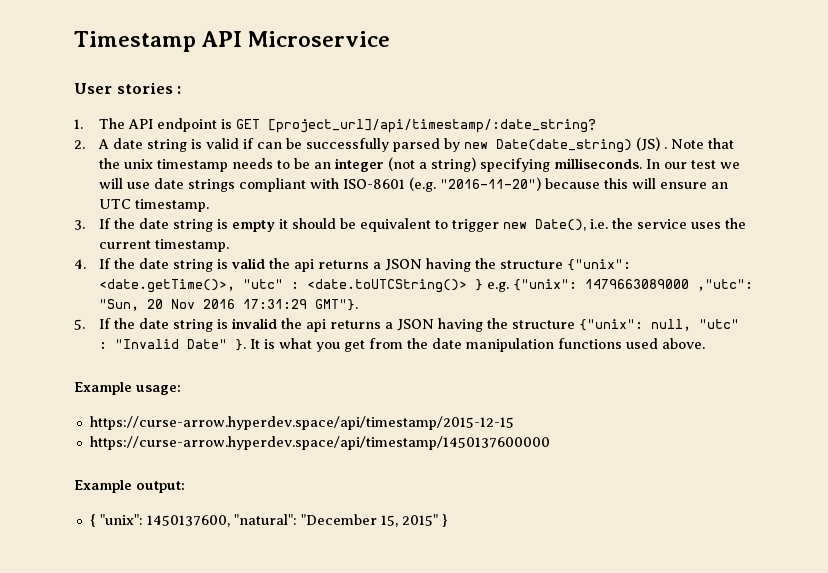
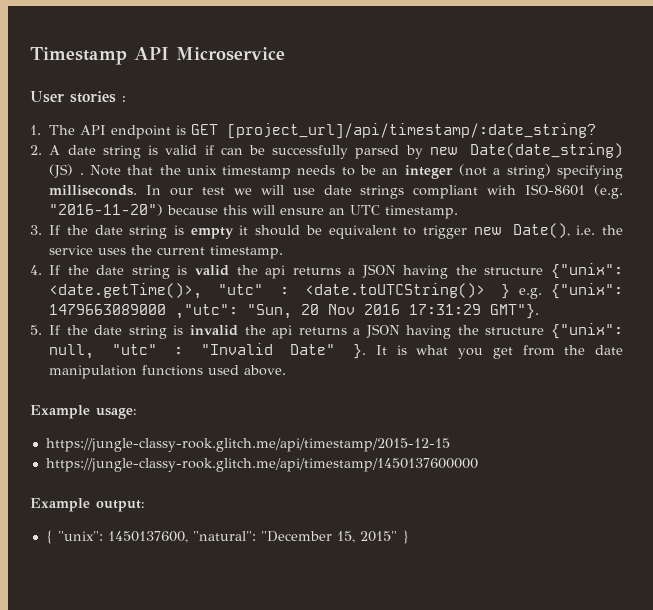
[89,416,514,430] [89,436,550,450] https://curse-arrow.hyperdev.space/api/timestamp/2015-12-15 // https://curse-arrow.hyperdev.space/api/timestamp/1450137600000 -> [45,438,450,452] [45,458,478,472] https://jungle-classy-rook.glitch.me/api/timestamp/2015-12-15 // https://jungle-classy-rook.glitch.me/api/timestamp/1450137600000

